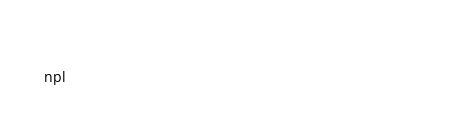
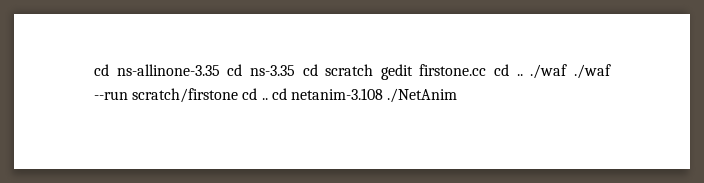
[44,71,66,85] npl -> [94,64,611,80] [94,88,458,103] cd ns-allinone-3.35 cd ns-3.35 cd scratch gedit firstone.cc cd .. ./waf ./waf --run scratch/firstone cd .. cd netanim-3.108 ./NetAnim

